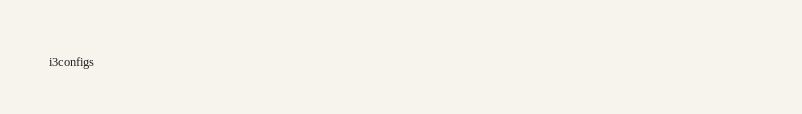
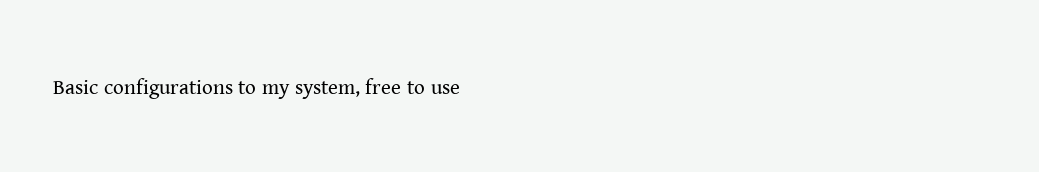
[49,57,94,69] i3configs -> [53,78,460,99] Basic configurations to my system, free to use

